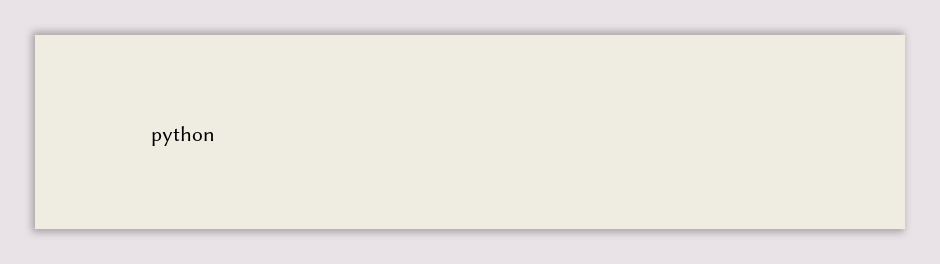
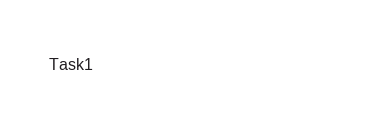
[151,126,215,146] python -> [49,58,93,70] Task1

